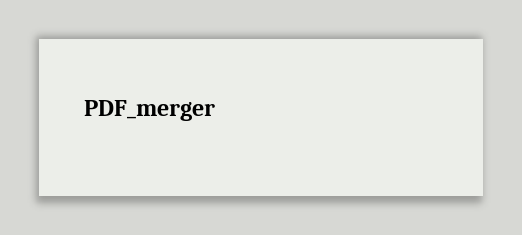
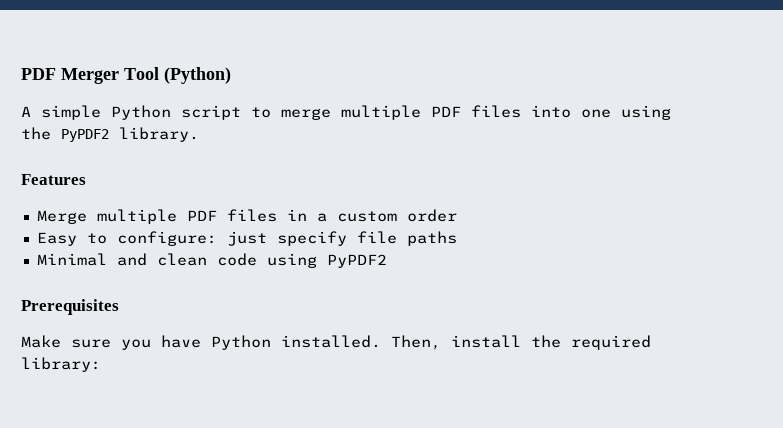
[84,100,215,121] PDF_merger -> [21,67,231,84] [21,105,671,120] [21,127,199,142] [21,174,86,185] [36,209,457,224] [36,231,457,246] [36,253,387,268] [21,299,119,315] [21,335,651,350] [21,357,101,372] PDF Merger Tool (Python) // A simple Python script to merge multiple PDF files into one using the PyPDF2 library. // Features // Merge multiple PDF files in a custom order // Easy to configure: just specify file paths // Minimal and clean code using PyPDF2 // Prerequisites // Make sure you have Python installed. Then, install the required library:

